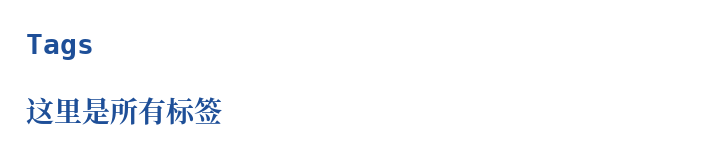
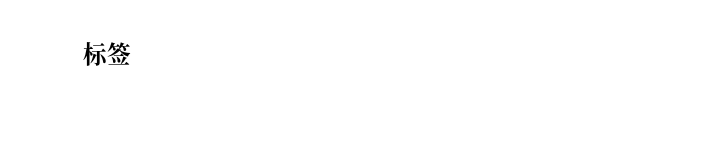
[26,34,94,60] [26,97,166,125] Tags // 这里是所有 -> (83, 54) none

